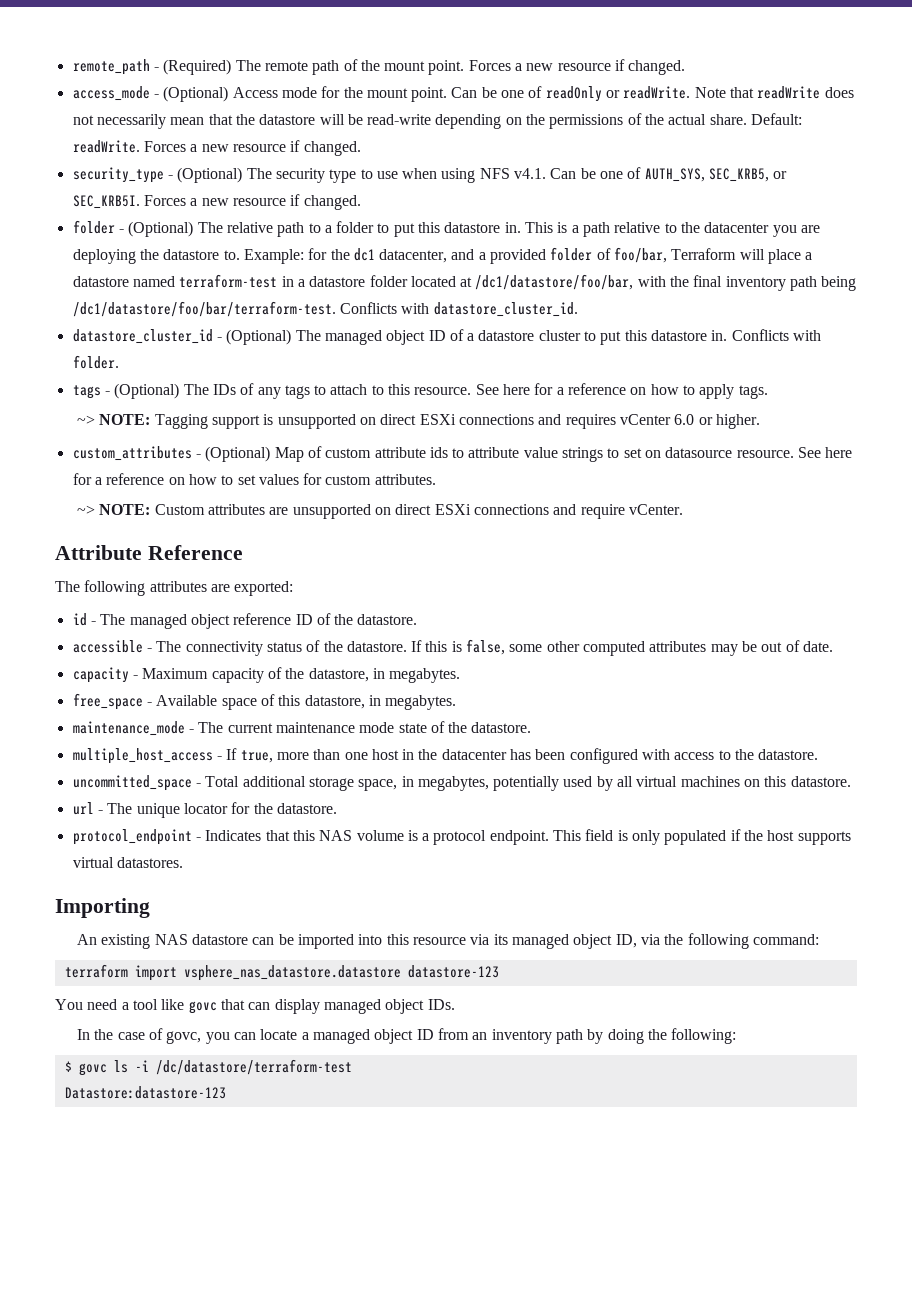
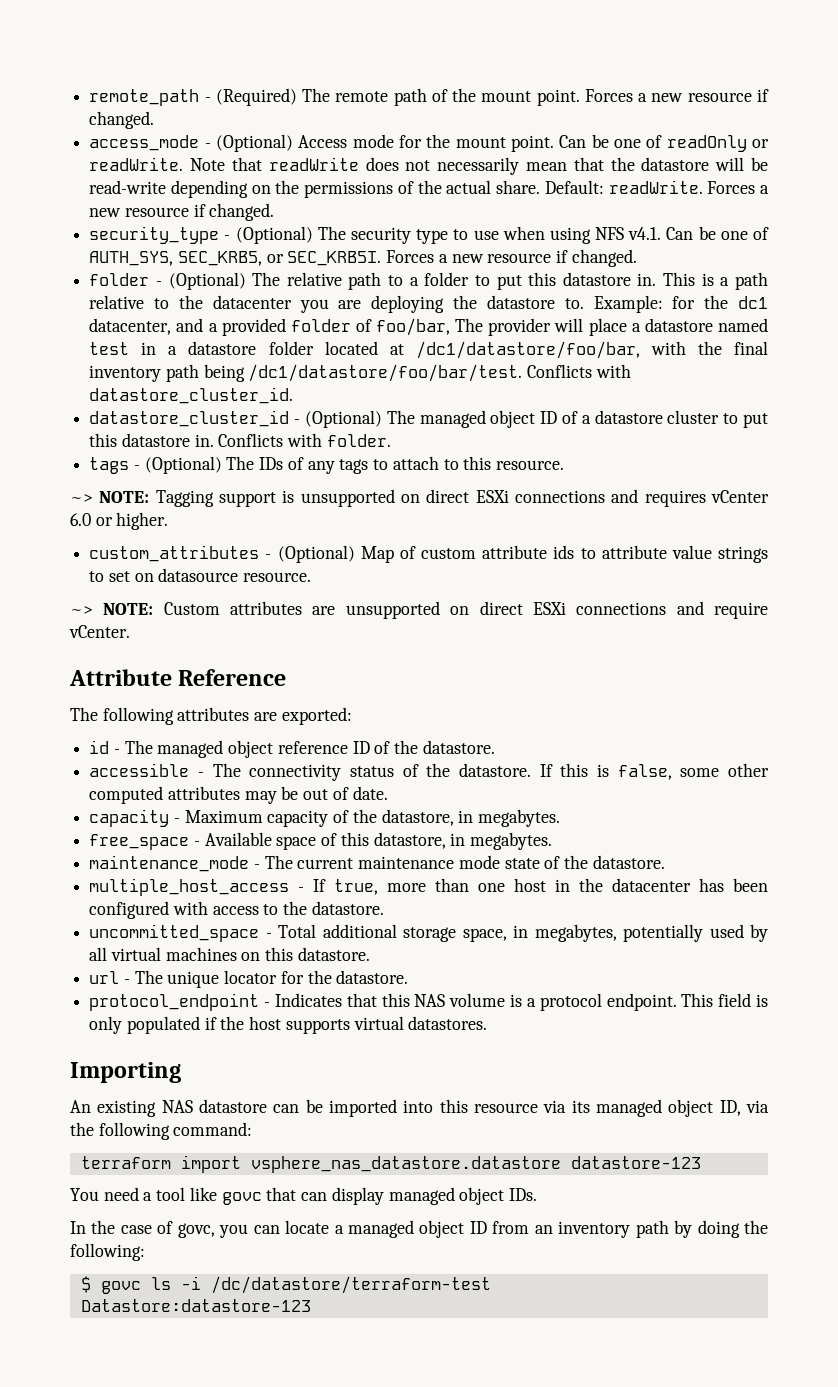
[671,248,737,260] Terraform -> [455,318,552,336] The provider
[179,274,278,288] terraform-test -> [89,342,130,355] test
[72,301,336,317] /dc1/datastore/foo/bar/terraform-test. -> [248,364,523,382] /dc1/datastore/foo/bar/test.
[475,383,768,399] See here for a reference on how to apply tags. -> (564, 465) none
[798,447,853,458] [72,473,436,485] See here for a reference on how to set values for custom attributes. -> (312, 577) none

